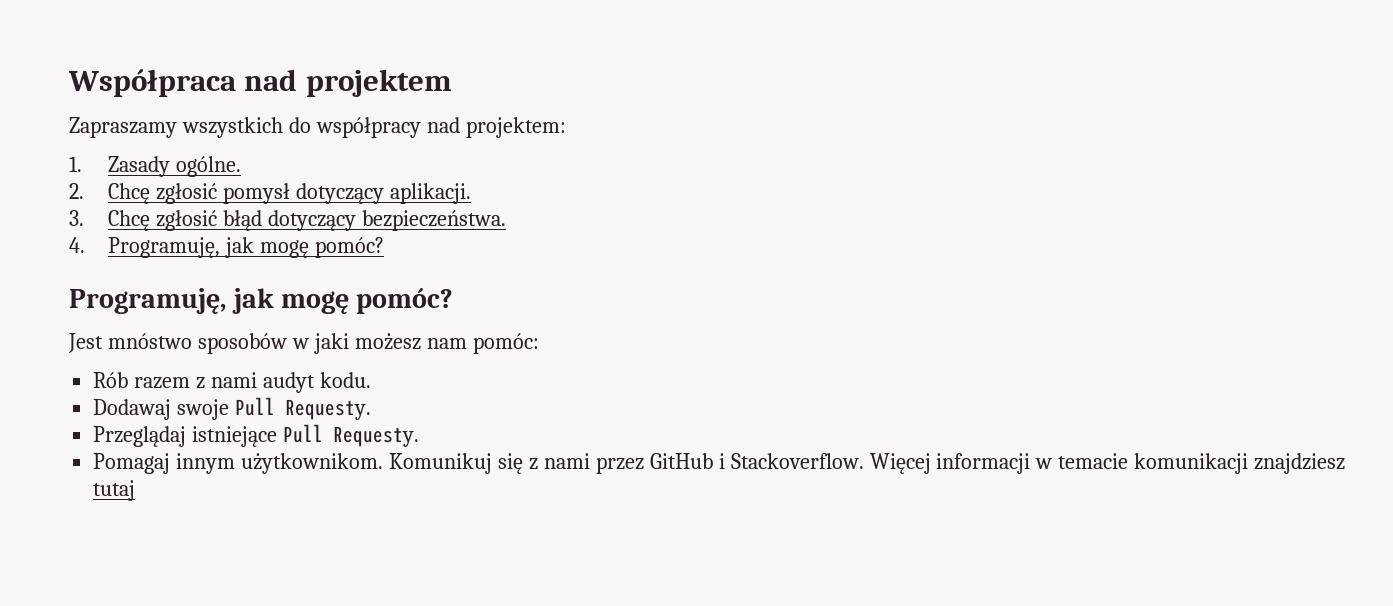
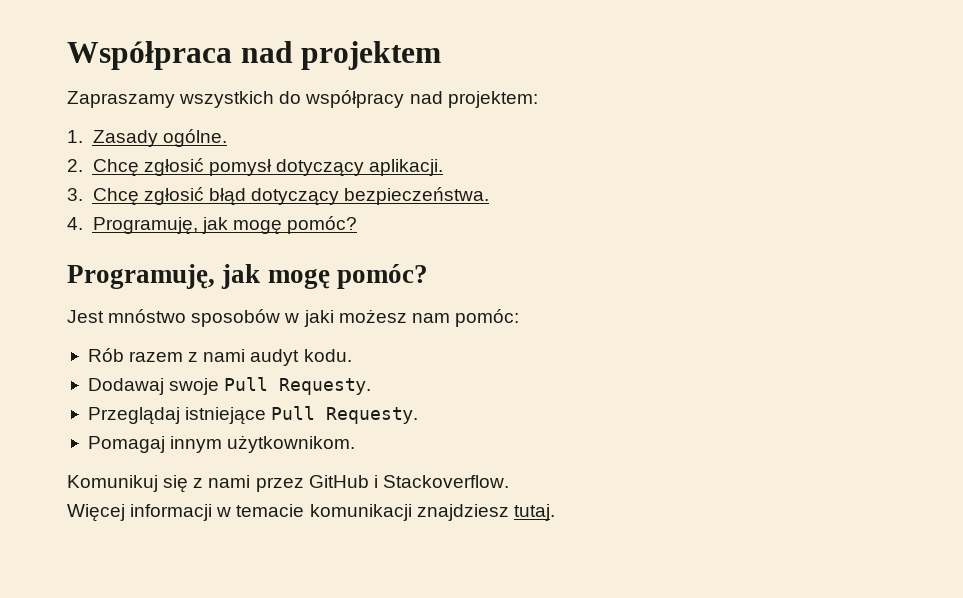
(384, 463) none -> (356, 444) //
(864, 461) none -> (509, 481) //
[93,480,136,501] tutaj -> [513,504,555,521] tutaj.

